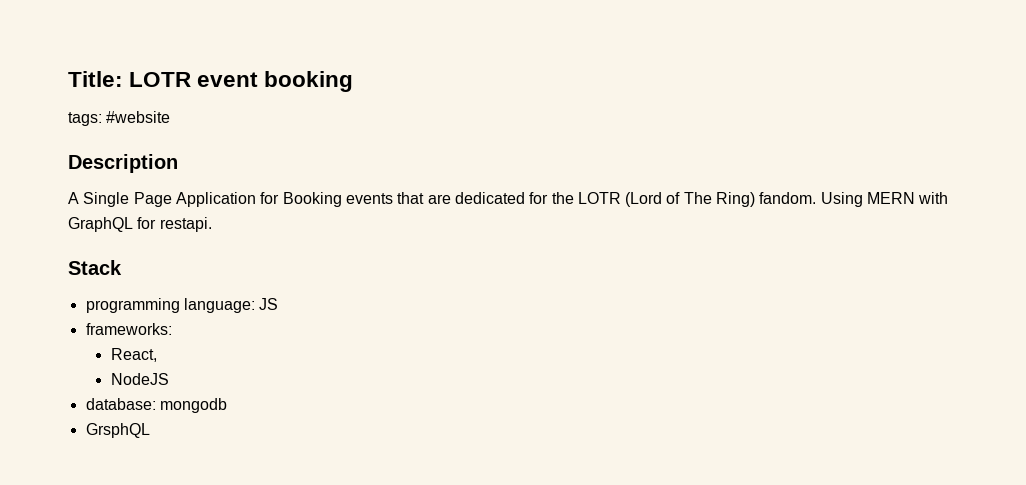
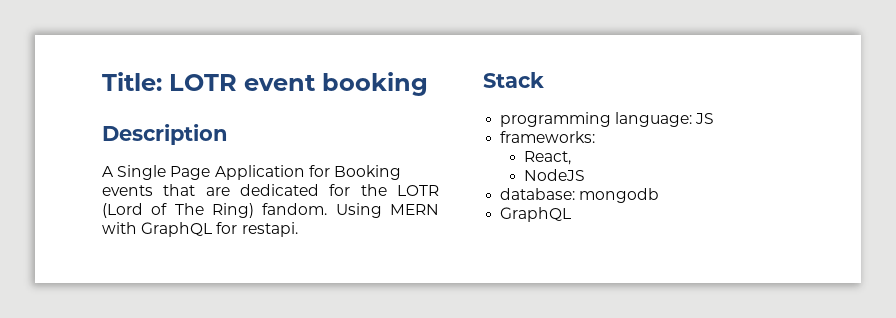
[68,111,171,126] // tags: #website -> (428, 84) none
[85,423,150,438] GrsphQL -> [500,207,572,222] GraphQL

